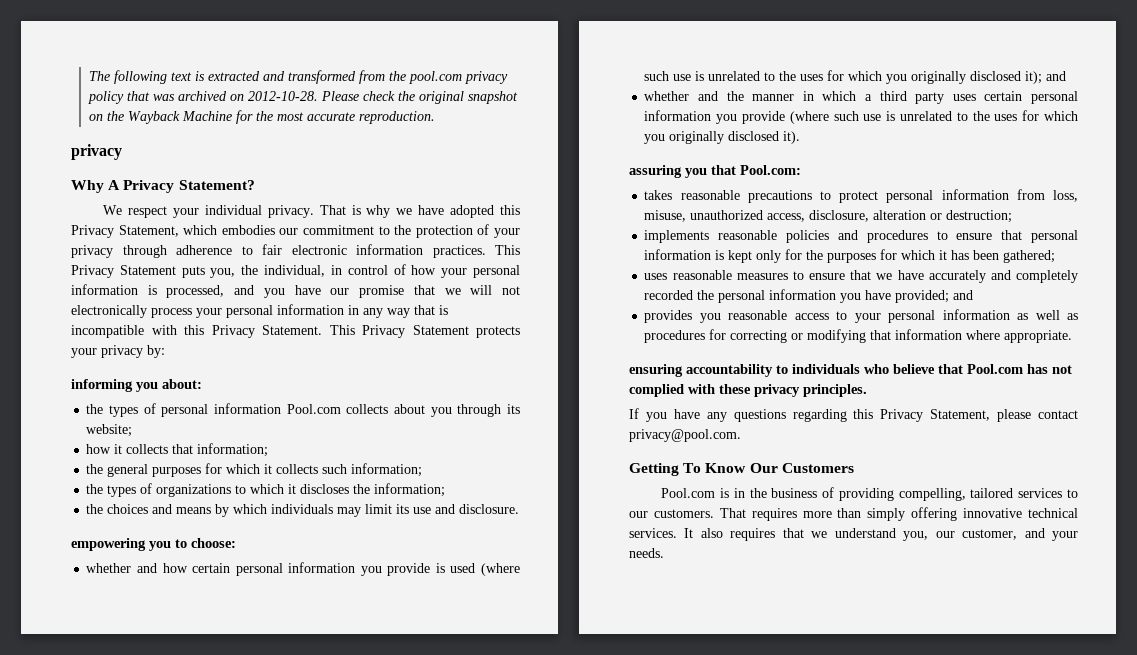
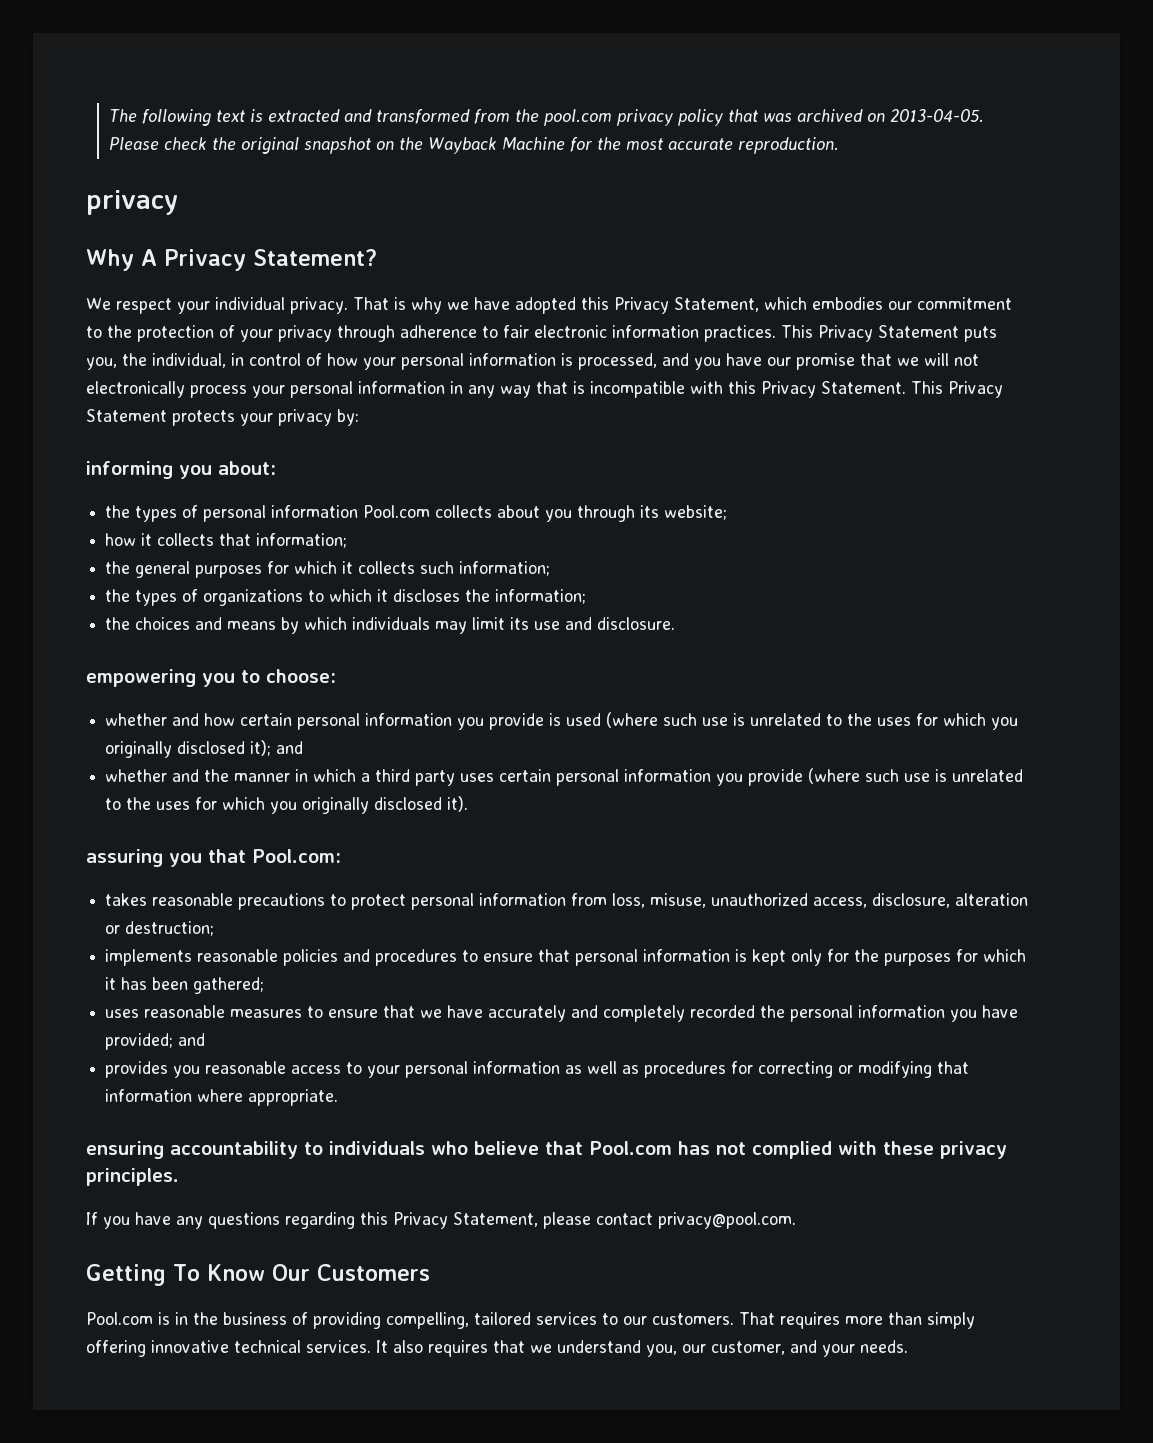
[247,91,318,101] 2012-10-28. -> [889,109,984,123] 2013-04-05.

